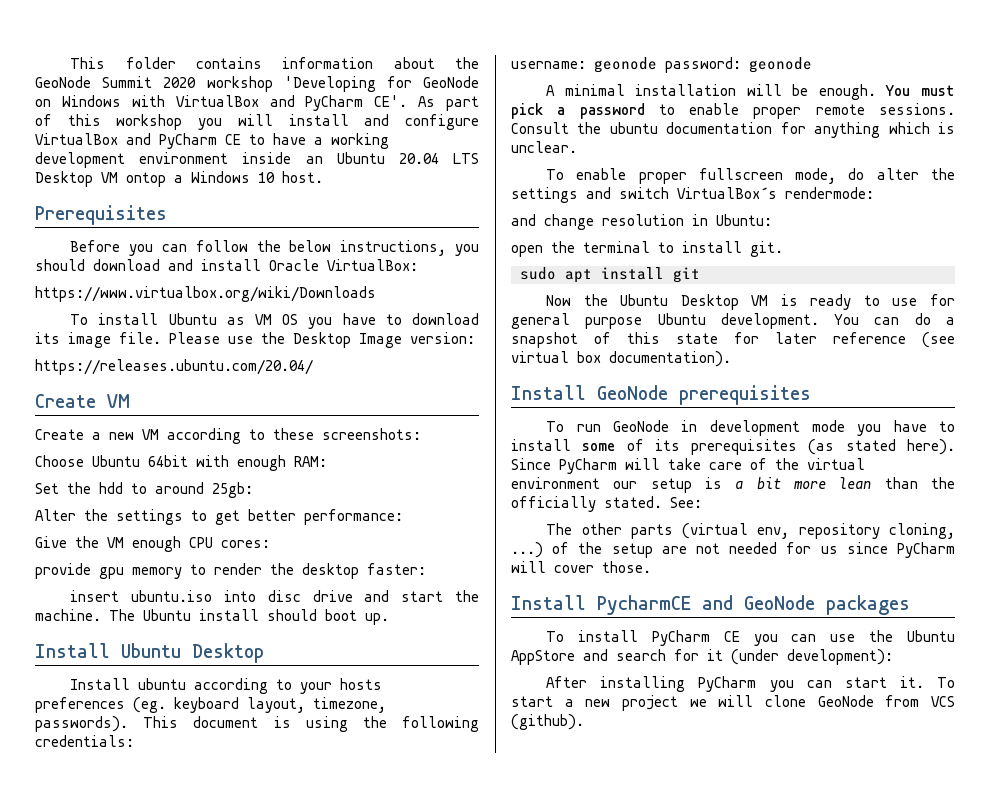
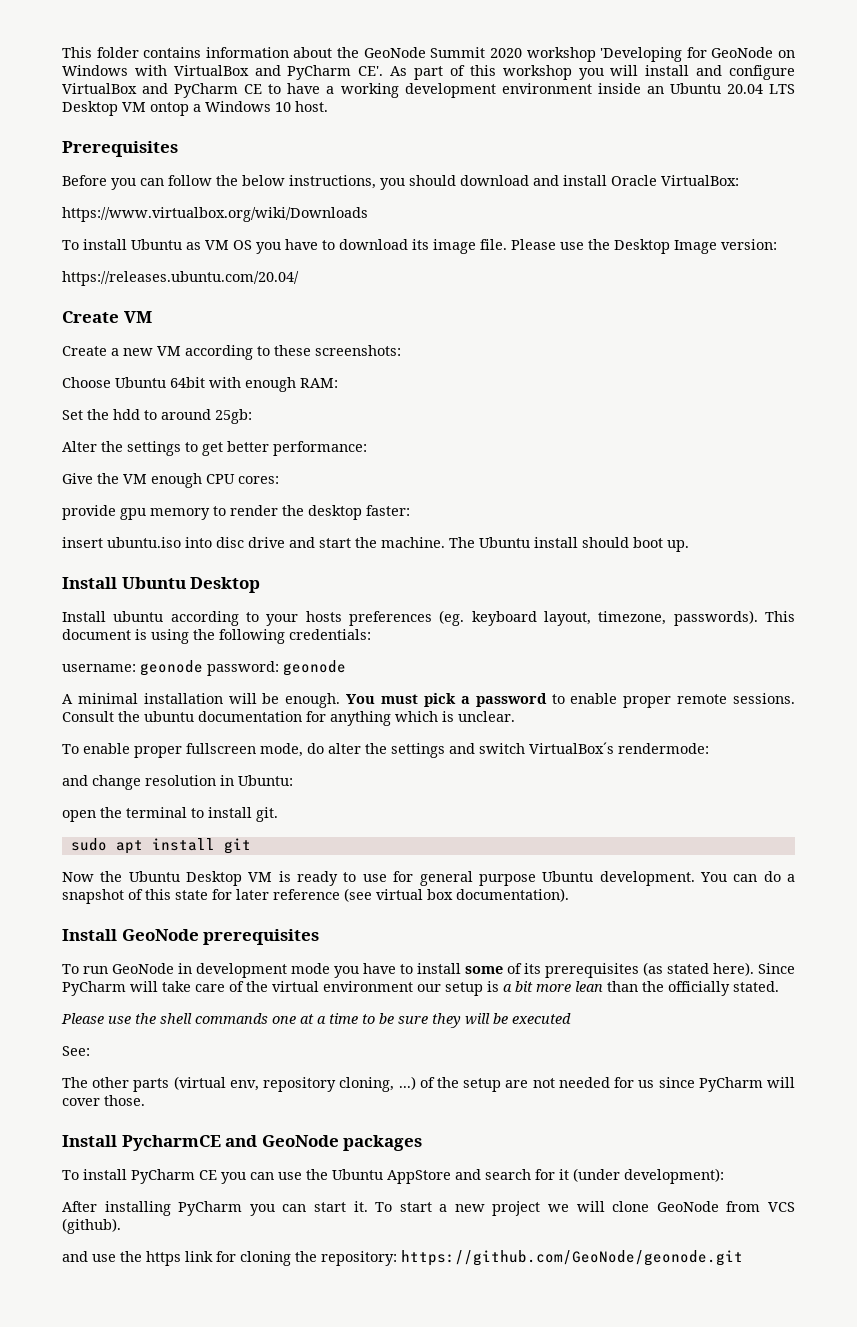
(662, 502) none -> [61,1013,571,1028] // Please use the shell commands one at a time to be sure they will be executed //
(584, 722) none -> [62,1250,743,1266] // and use the https link for cloning the repository: https://github.com/GeoNode/geonode.git

